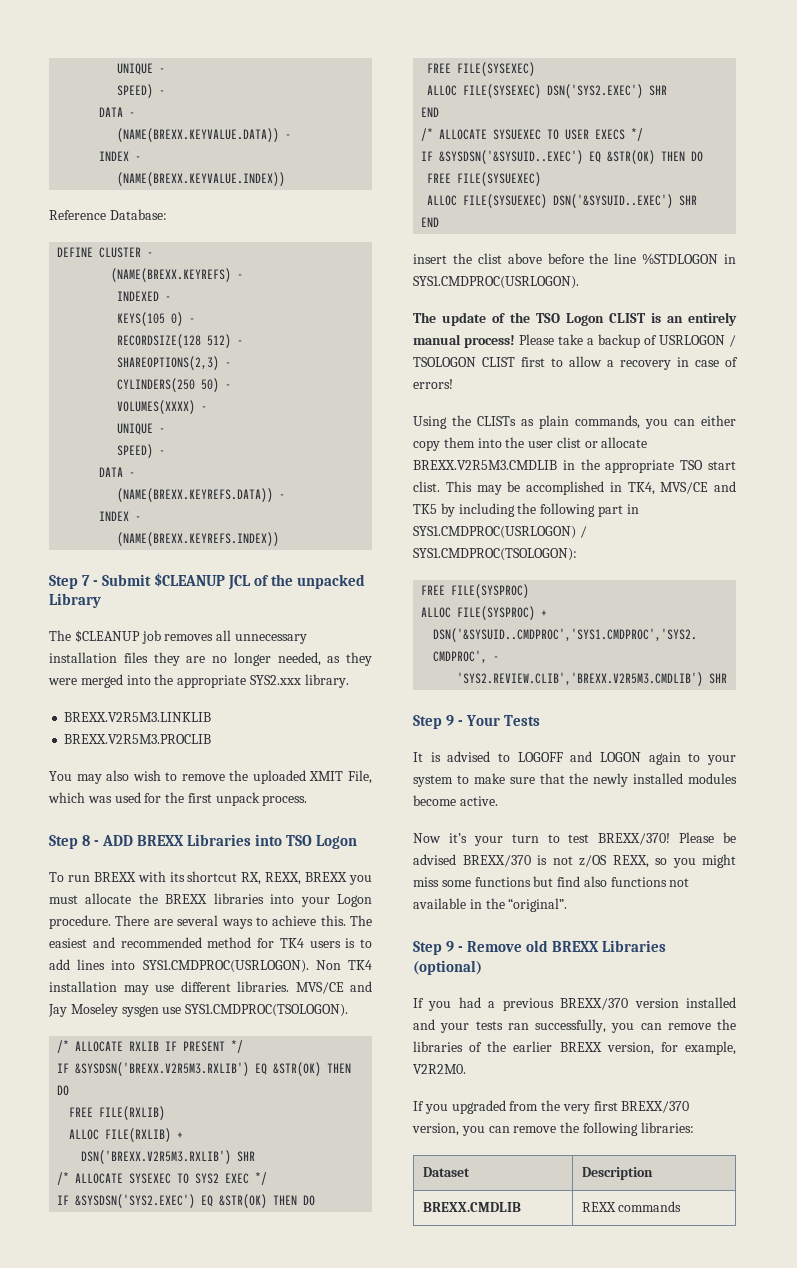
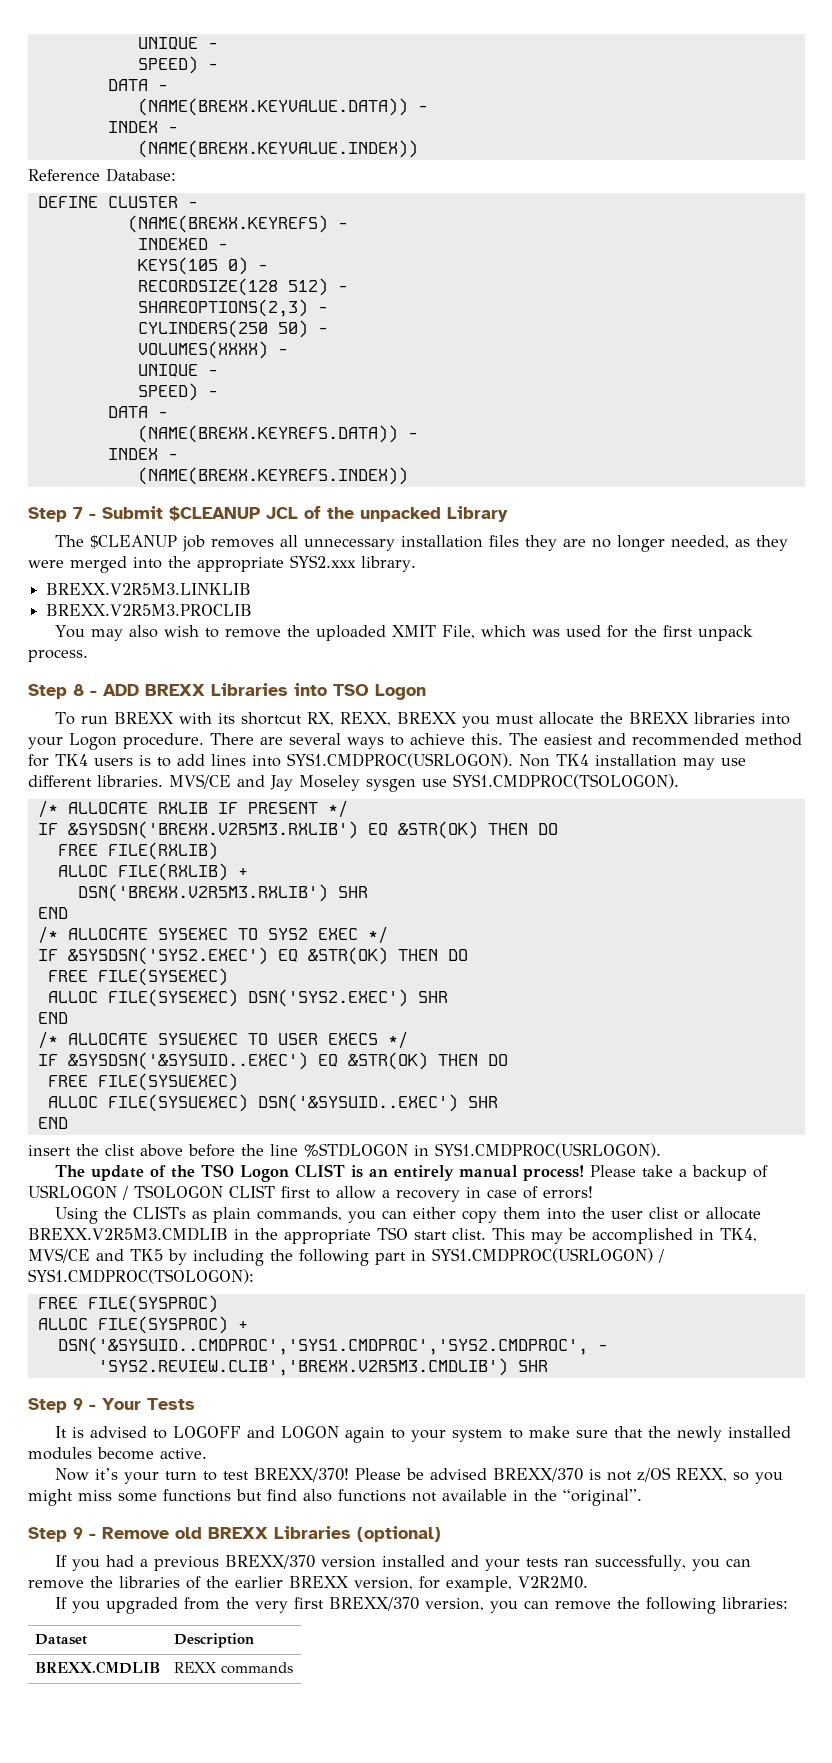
(256, 1156) none -> [37,907,68,919] // END

